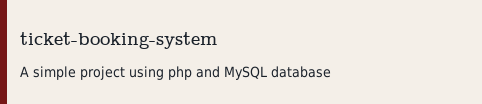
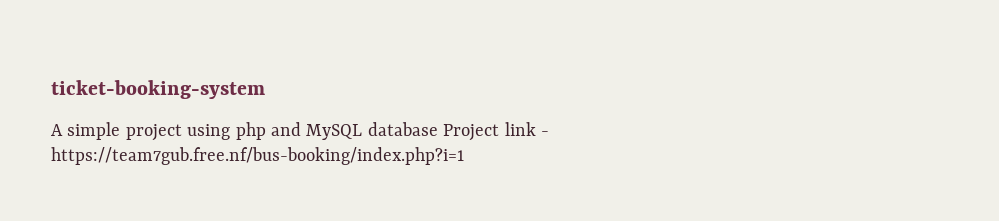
(331, 72) none -> [443,122,549,141] [51,147,464,165] Project link - https://team7gub.free.nf/bus-booking/index.php?i=1

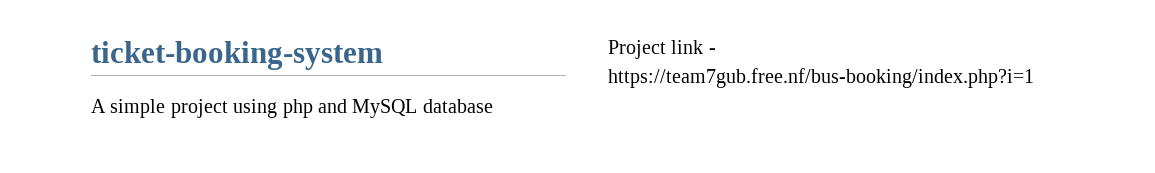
(438, 129) none -> (493, 106) //

